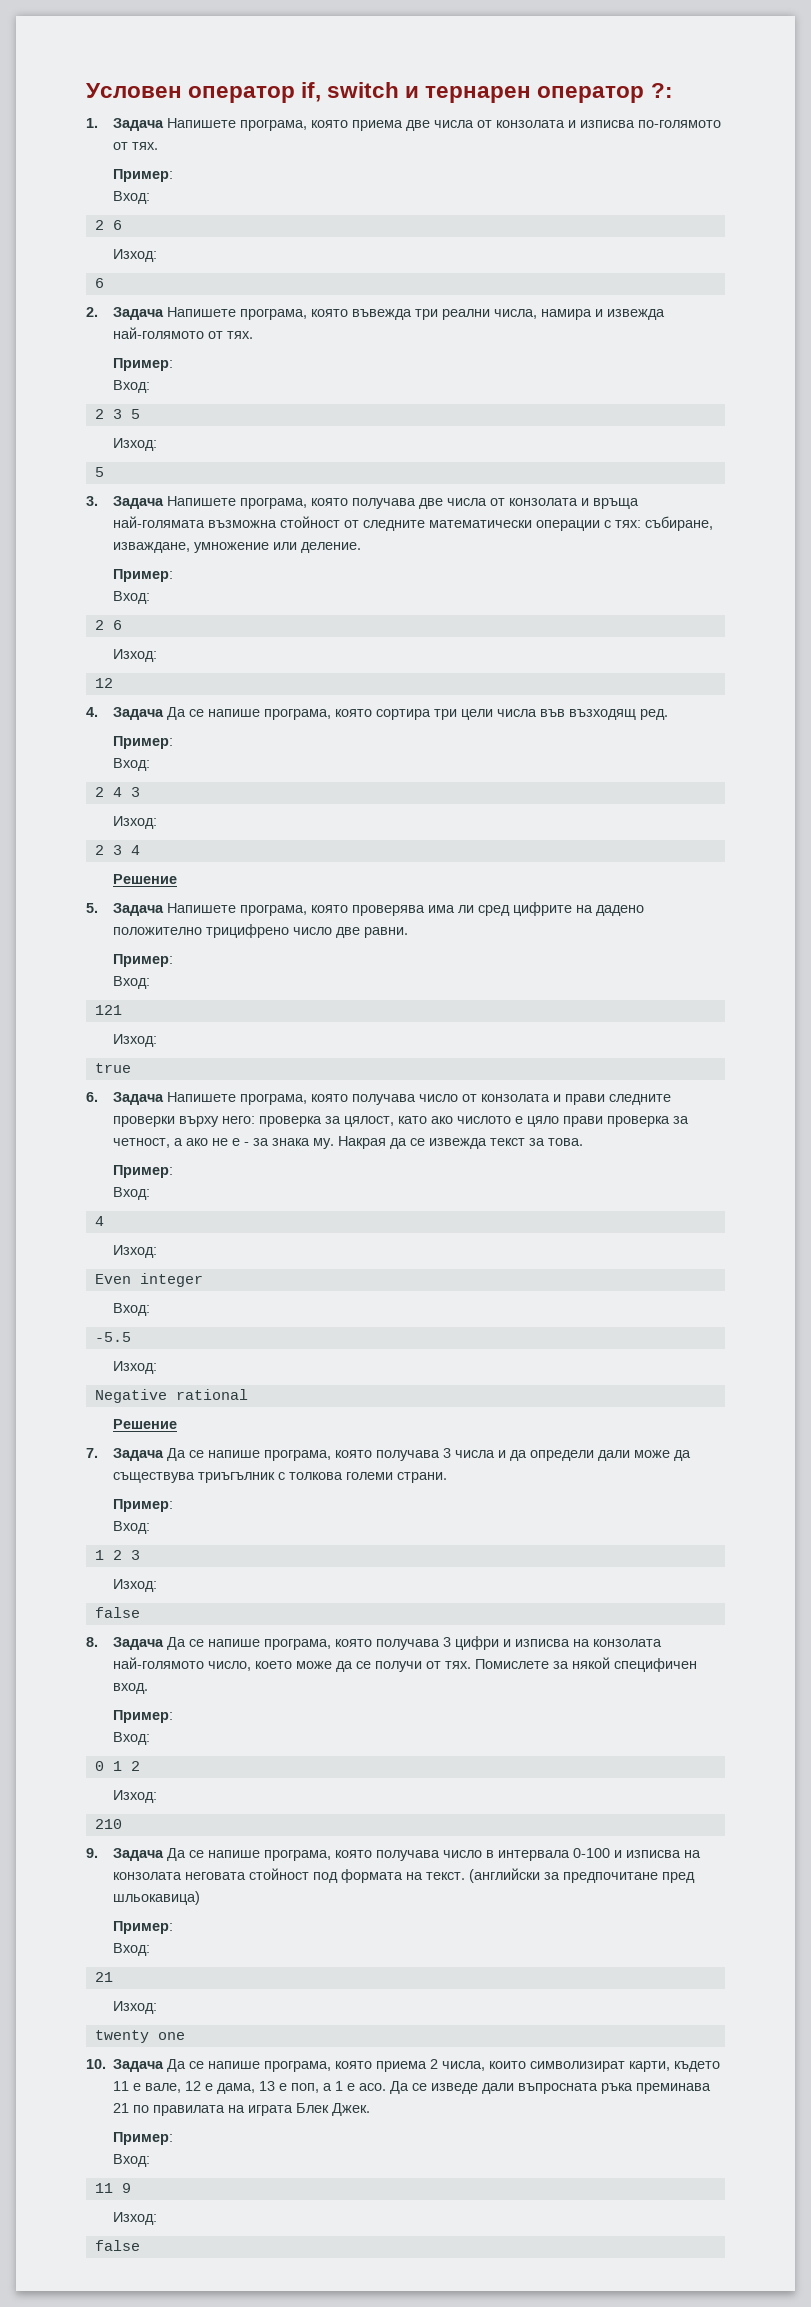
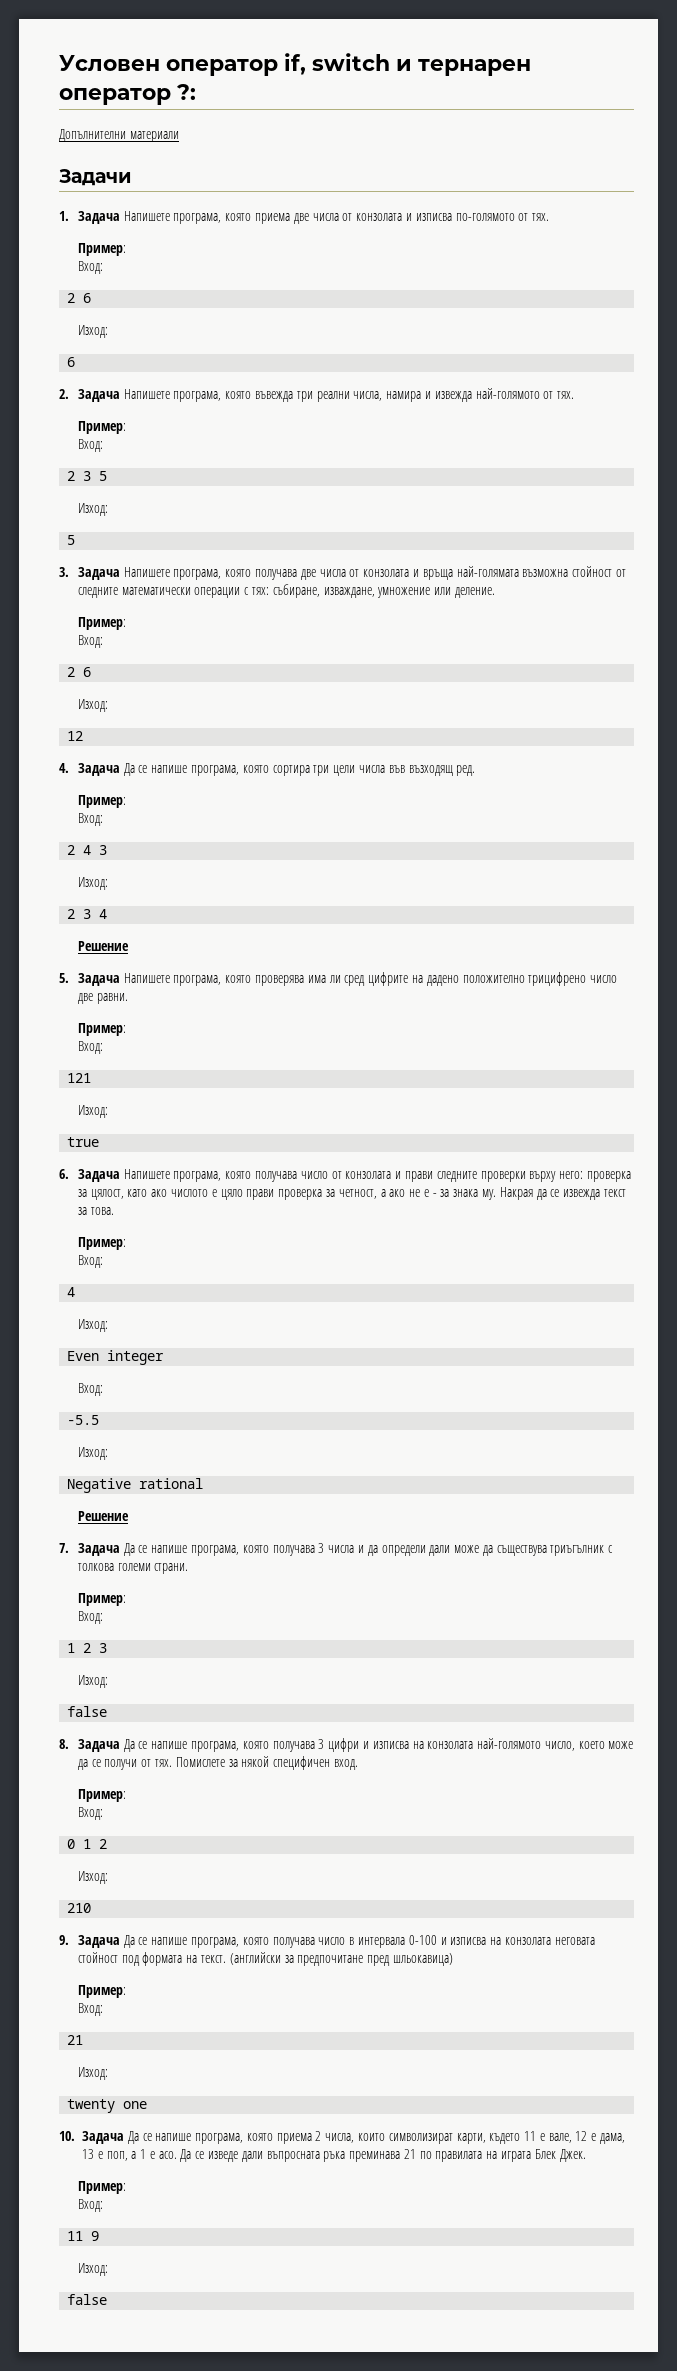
(673, 90) none -> [59,129,179,142] [59,169,131,186] // Допълнителни материали // Задачи

